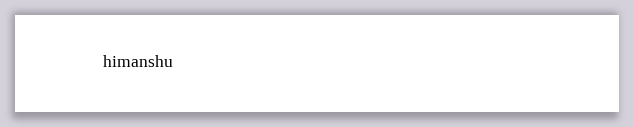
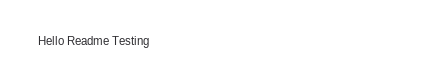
[103,55,173,67] himanshu -> [38,36,150,48] Hello Readme Testing

